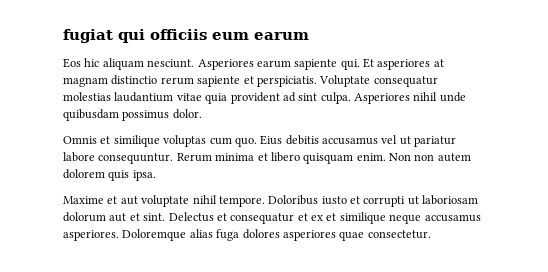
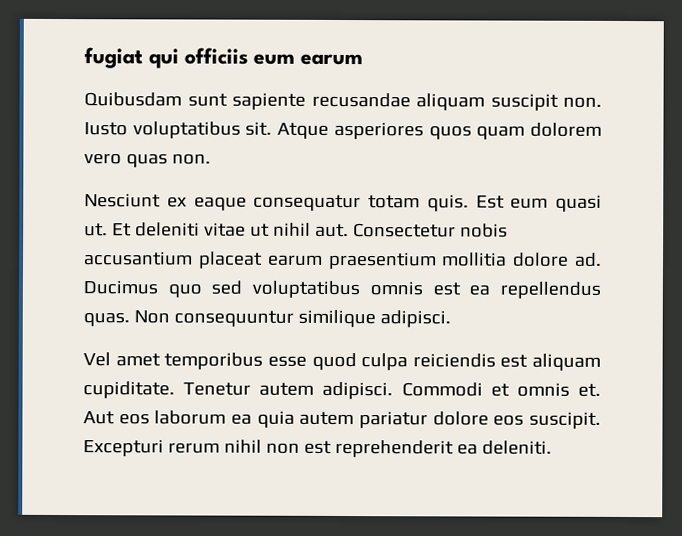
[63,58,444,70] [63,75,438,87] [63,92,466,104] [63,109,202,121] [63,135,457,147] [63,152,471,164] [63,169,156,181] [63,195,479,207] [63,212,481,224] [63,229,431,241] Eos hic aliquam nesciunt. Asperiores earum sapiente qui. Et asperiores at magnam distinctio rerum sapiente et perspiciatis. Voluptate consequatur molestias laudantium vitae quia provident ad sint culpa. Asperiores nihil unde quibusdam possimus dolor. // Omnis et similique voluptas cum quo. Eius debitis accusamus vel ut pariatur labore consequuntur. Rerum minima et libero quisquam enim. Non non autem dolorem quis ipsa. // Maxime et aut voluptate nihil tempore. Doloribus iusto et corrupti ut laboriosam dolorum aut et sint. Delectus et consequatur et ex et similique neque accusamus asperiores. Doloremque alias fuga dolores asperiores quae consectetur. -> [84,92,602,111] [84,121,602,140] [84,153,211,168] [84,193,602,212] [84,222,508,238] [84,251,602,270] [83,280,601,299] [83,309,451,328] [83,352,601,371] [83,381,601,400] [83,410,601,429] [83,439,552,458] Quibusdam sunt sapiente recusandae aliquam suscipit non. Iusto voluptatibus sit. Atque asperiores quos quam dolorem vero quas non. // Nesciunt ex eaque consequatur totam quis. Est eum quasi ut. Et deleniti vitae ut nihil aut. Consectetur nobis accusantium placeat earum praesentium mollitia dolore ad. Ducimus quo sed voluptatibus omnis est ea repellendus quas. Non consequuntur similique adipisci. // Vel amet temporibus esse quod culpa reiciendis est aliquam cupiditate. Tenetur autem adipisci. Commodi et omnis et. Aut eos laborum ea quia autem pariatur dolore eos suscipit. Excepturi rerum nihil non est reprehenderit ea deleniti.

